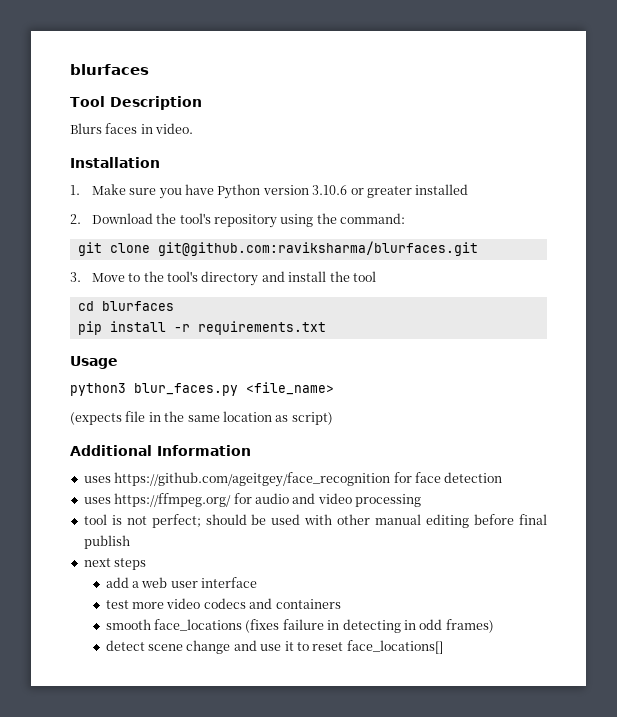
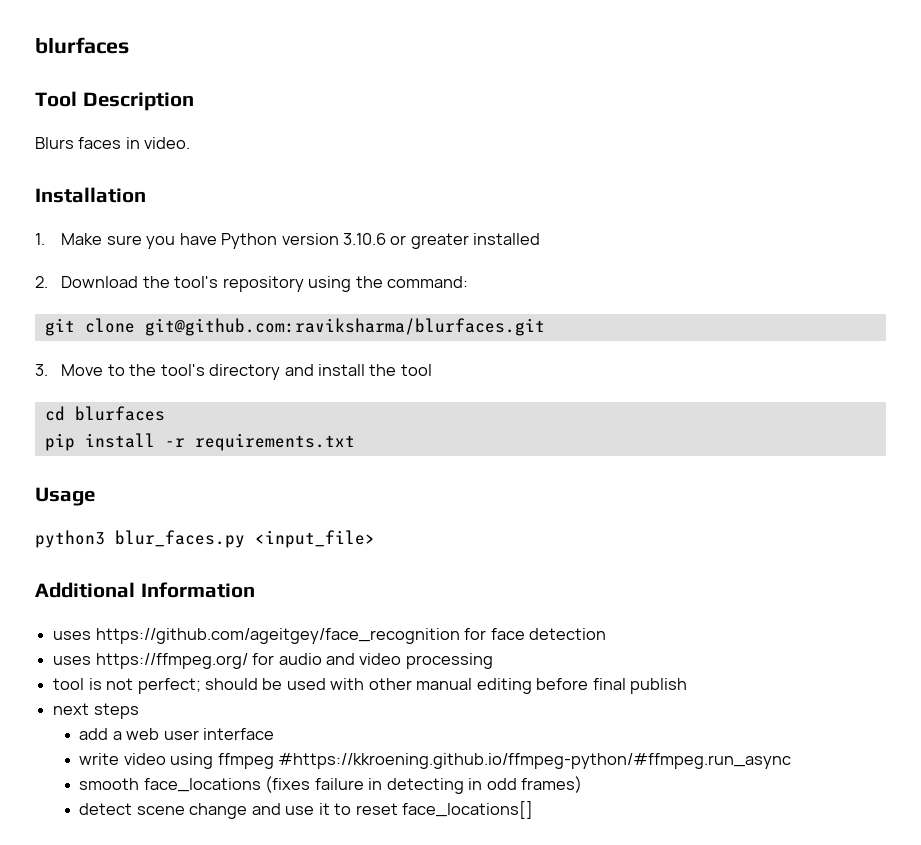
[246,382,334,395] [70,411,333,425] <file_name> // (expects file in the same location as script) -> [255,530,375,548] <input_file>
[105,598,341,609] test more video codecs and containers -> [79,753,792,769] write video using ffmpeg #https://kkroening.github.io/ffmpeg-python/#ffmpeg.run_async

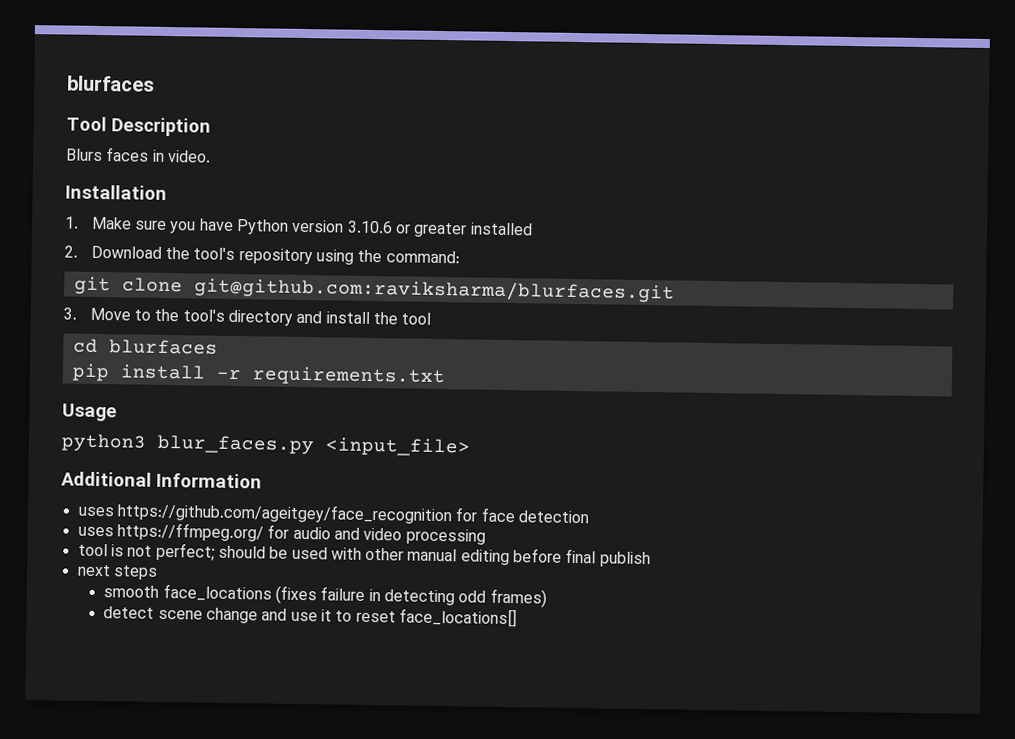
[79,728,275,740] [79,753,792,769] // add a web user interface // write video using ffmpeg #https://kkroening.github.io/ffmpeg-python/#ffmpeg.run_async -> (158, 572) none
[468,778,483,790] in -> (455, 597) none

